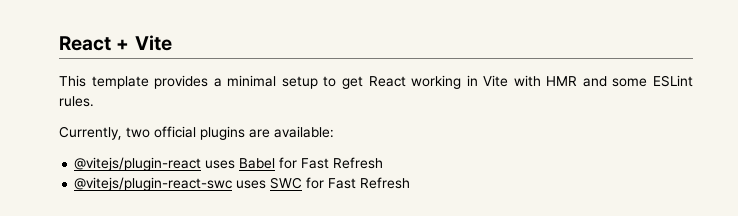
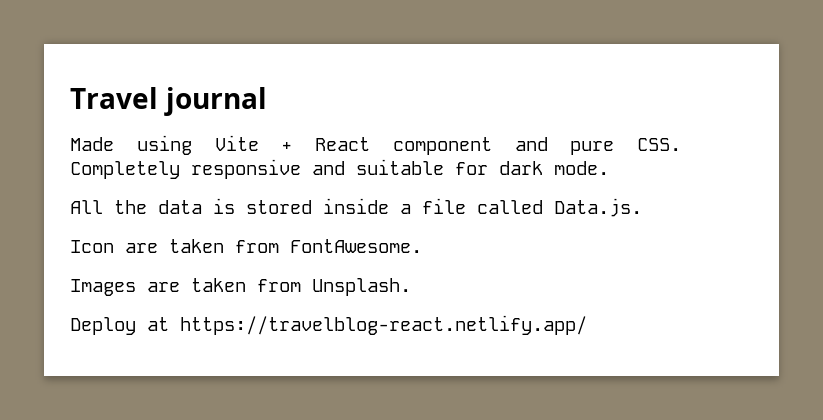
[59,35,172,51] [59,75,693,89] [59,96,94,107] [59,126,334,140] [74,157,384,171] [74,177,411,191] React + Vite // This template provides a minimal setup to get React working in Vite with HMR and some ESLint rules. // Currently, two official plugins are available: // @vitejs/plugin-react uses Babel for Fast Refresh // @vitejs/plugin-react-swc uses SWC for Fast Refresh -> [70,87,267,116] [70,135,681,155] [70,159,609,179] [70,198,642,217] [70,239,422,253] [70,278,411,296] [70,315,587,335] Travel journal // Made using Vite + React component and pure CSS. Completely responsive and suitable for dark mode. // All the data is stored inside a file called Data.js. // Icon are taken from FontAwesome. // Images are taken from Unsplash. // Deploy at https://travelblog-react.netlify.app/

